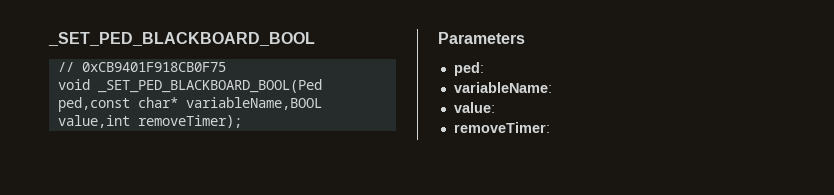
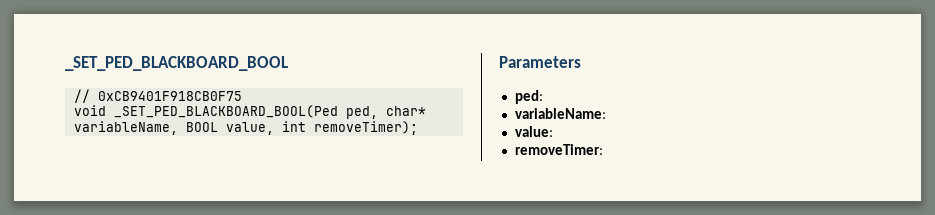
[57,97,322,112] [57,115,130,128] ped,const char* variableName,BOOL value,int -> [345,106,426,119] [73,121,306,135] ped, char* variableName, BOOL value, int

